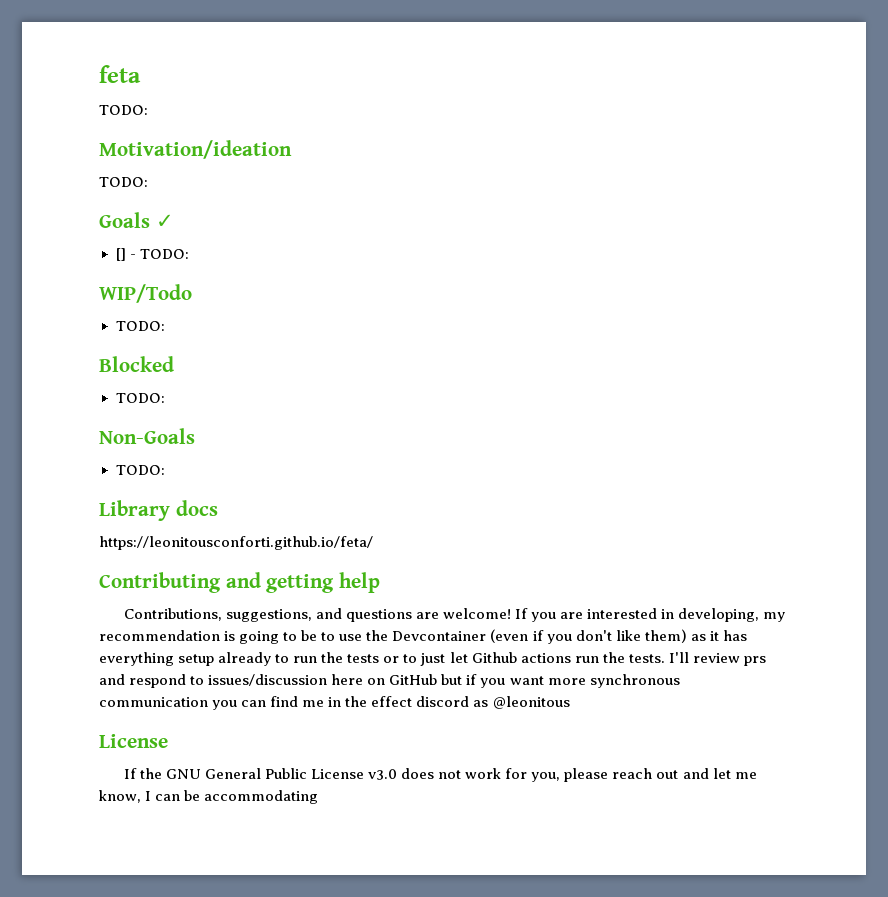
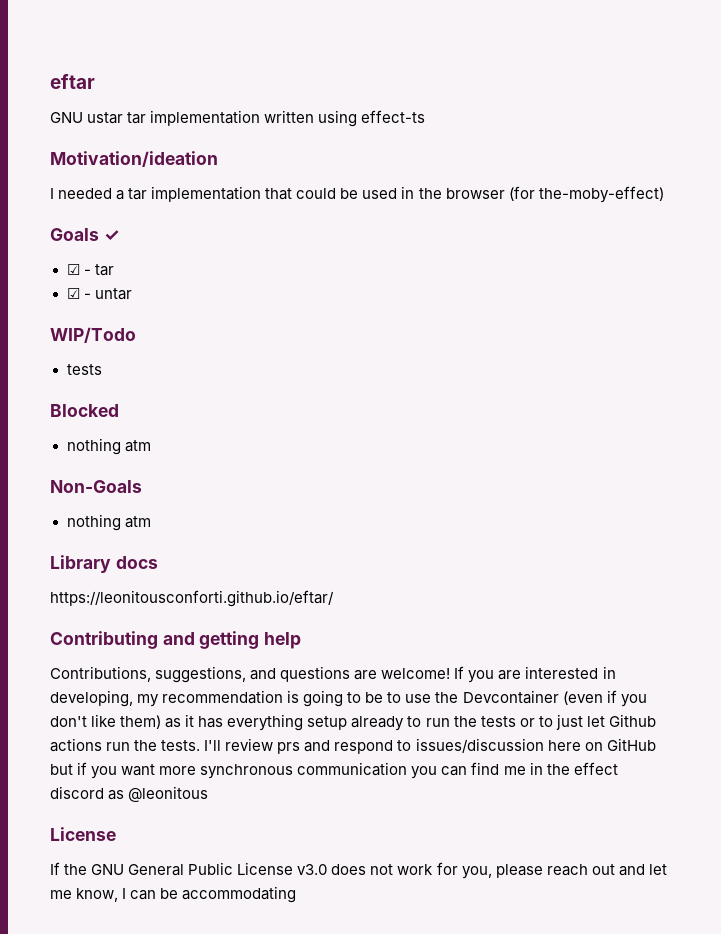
[99,65,141,83] [99,105,148,115] [99,140,292,159] [99,177,148,187] [99,212,174,228] [115,248,189,261] feta // TODO: // Motivation/ideation // TODO: // Goals ✓ // [] - TODO: -> [50,74,95,89] [50,110,426,127] [50,151,218,167] [50,186,664,203] [50,228,119,241] [66,264,114,276] [66,288,132,300] eftar // GNU ustar tar implementation written using effect-ts // Motivation/ideation // I needed a tar implementation that could be used in the browser (for the-moby-effect) // Goals ✓ // ☑ - tar // ☑ - untar
[115,321,165,331] TODO: -> [66,364,102,375] tests
[115,393,165,403] TODO: -> [66,438,151,455] nothing atm
[115,465,165,475] TODO: -> [66,514,151,531] nothing atm
[99,536,373,550] https://leonitousconforti.github.io/feta/ -> [50,590,334,607] https://leonitousconforti.github.io/eftar/

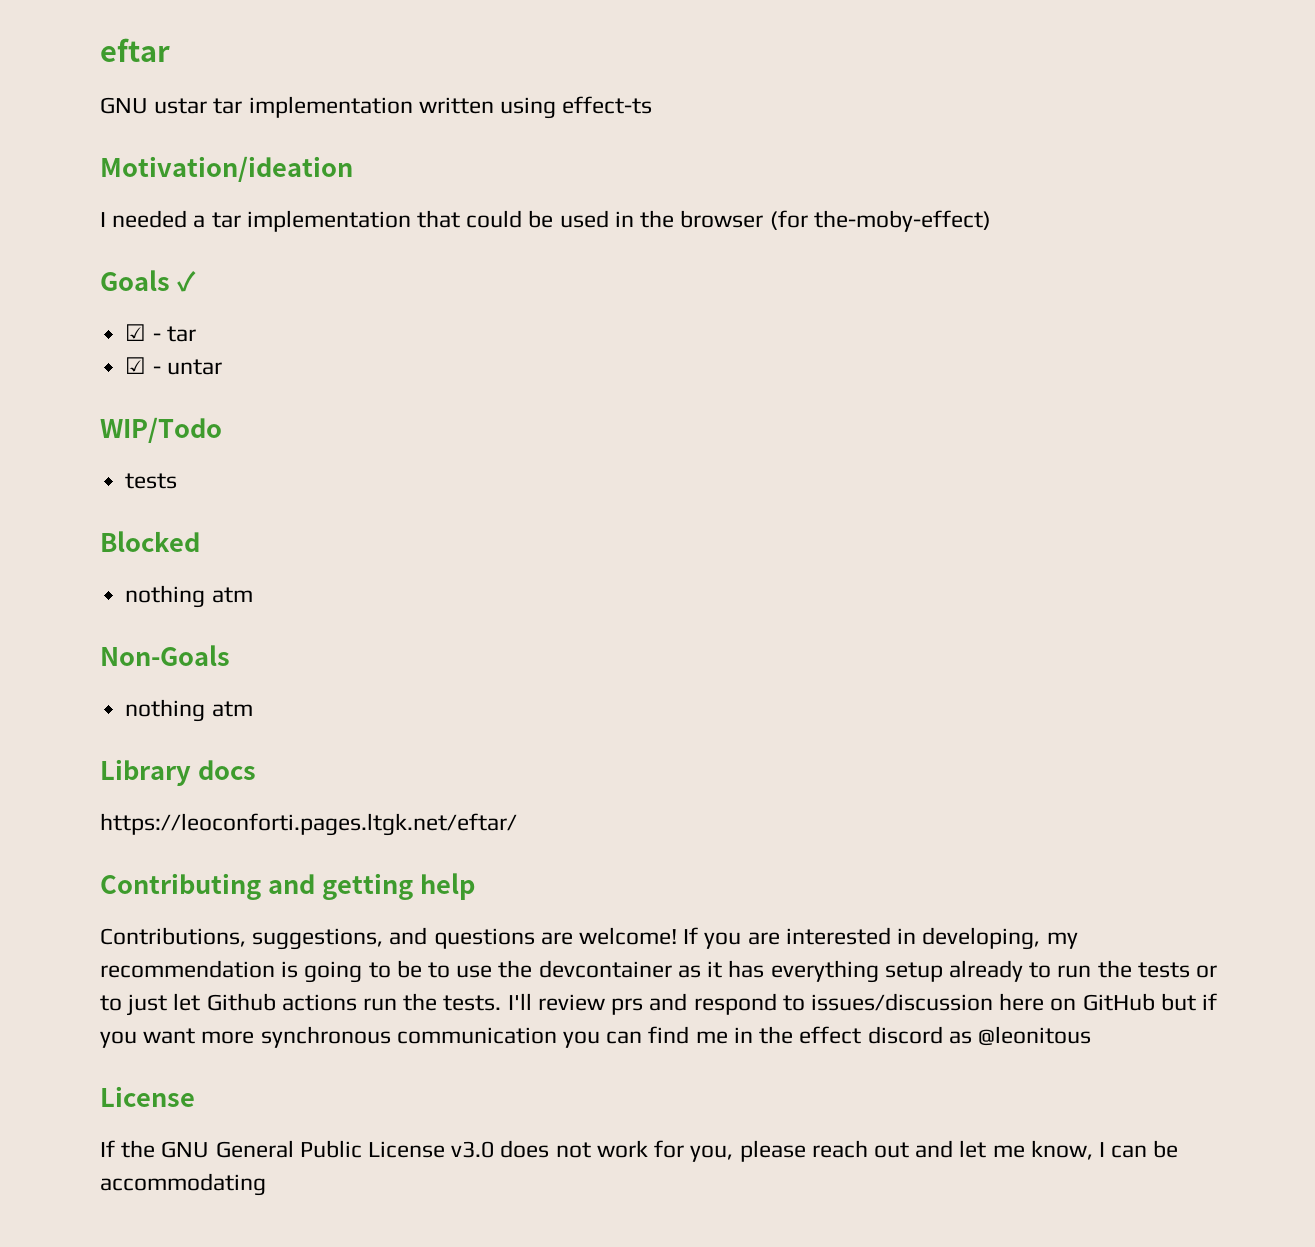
[50,590,334,607] https://leonitousconforti.github.io/eftar/ -> [100,813,517,836] https://leoconforti.pages.ltgk.net/eftar/
[462,690,647,707] [50,714,162,729] Devcontainer (even if you don't like them) -> [538,960,672,978] devcontainer

